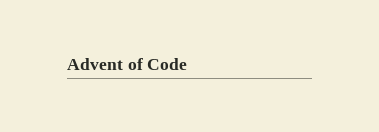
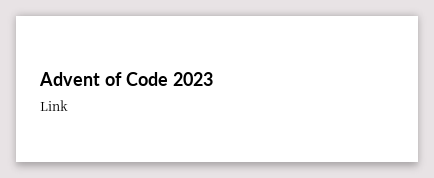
(188, 64) none -> [172,72,213,86] [40,100,68,111] 2023 // Link

